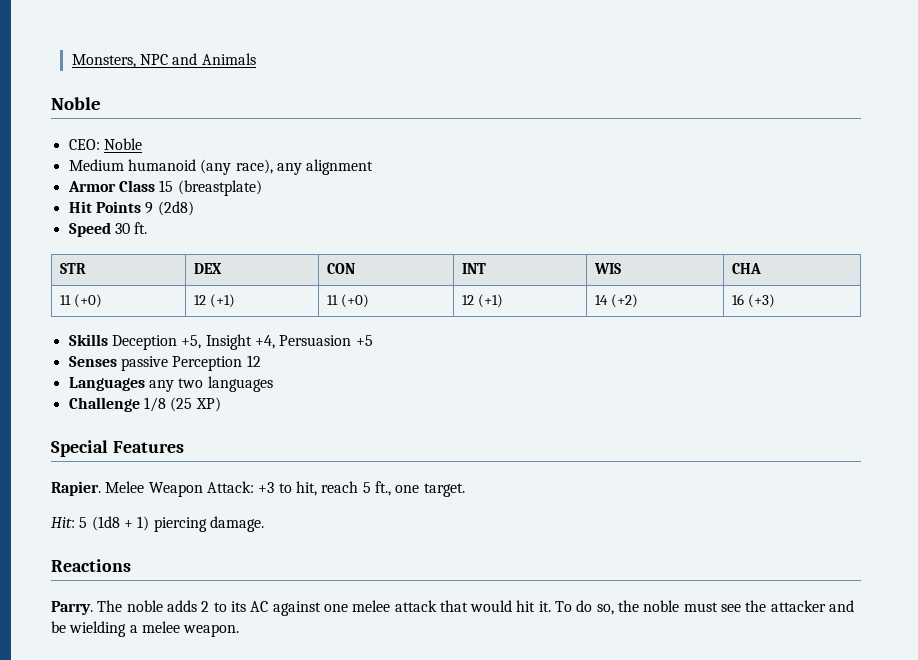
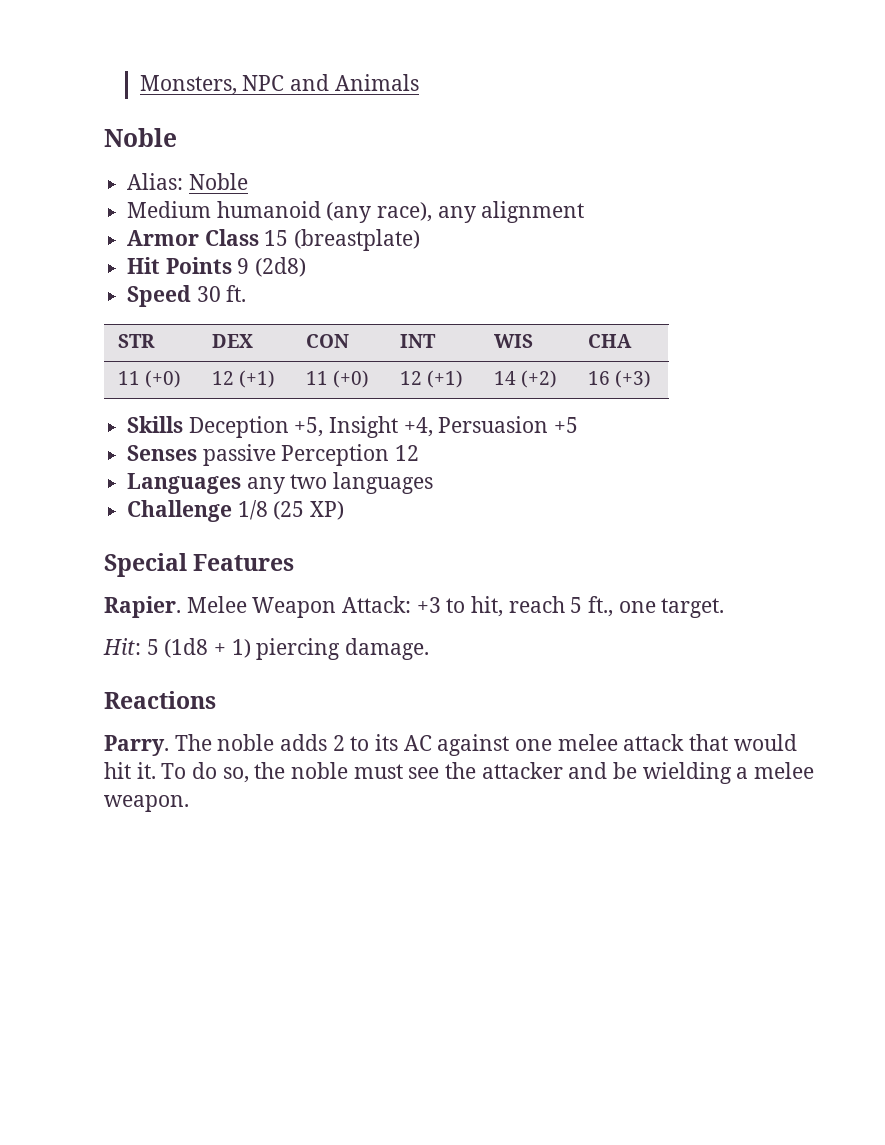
[68,139,100,150] CEO: -> [127,173,184,190] Alias:

